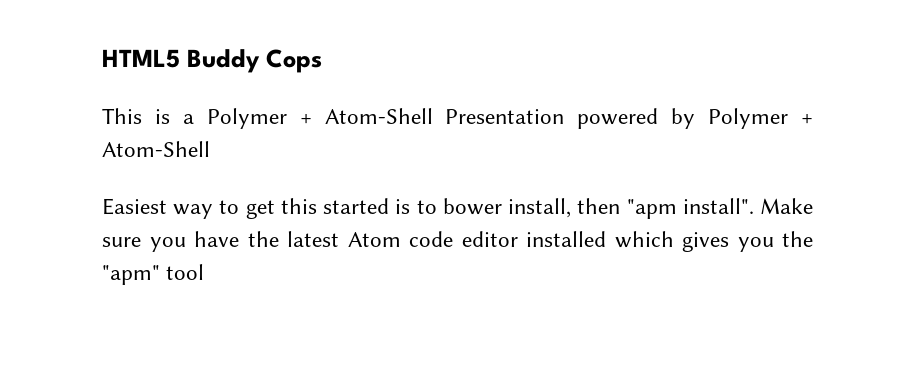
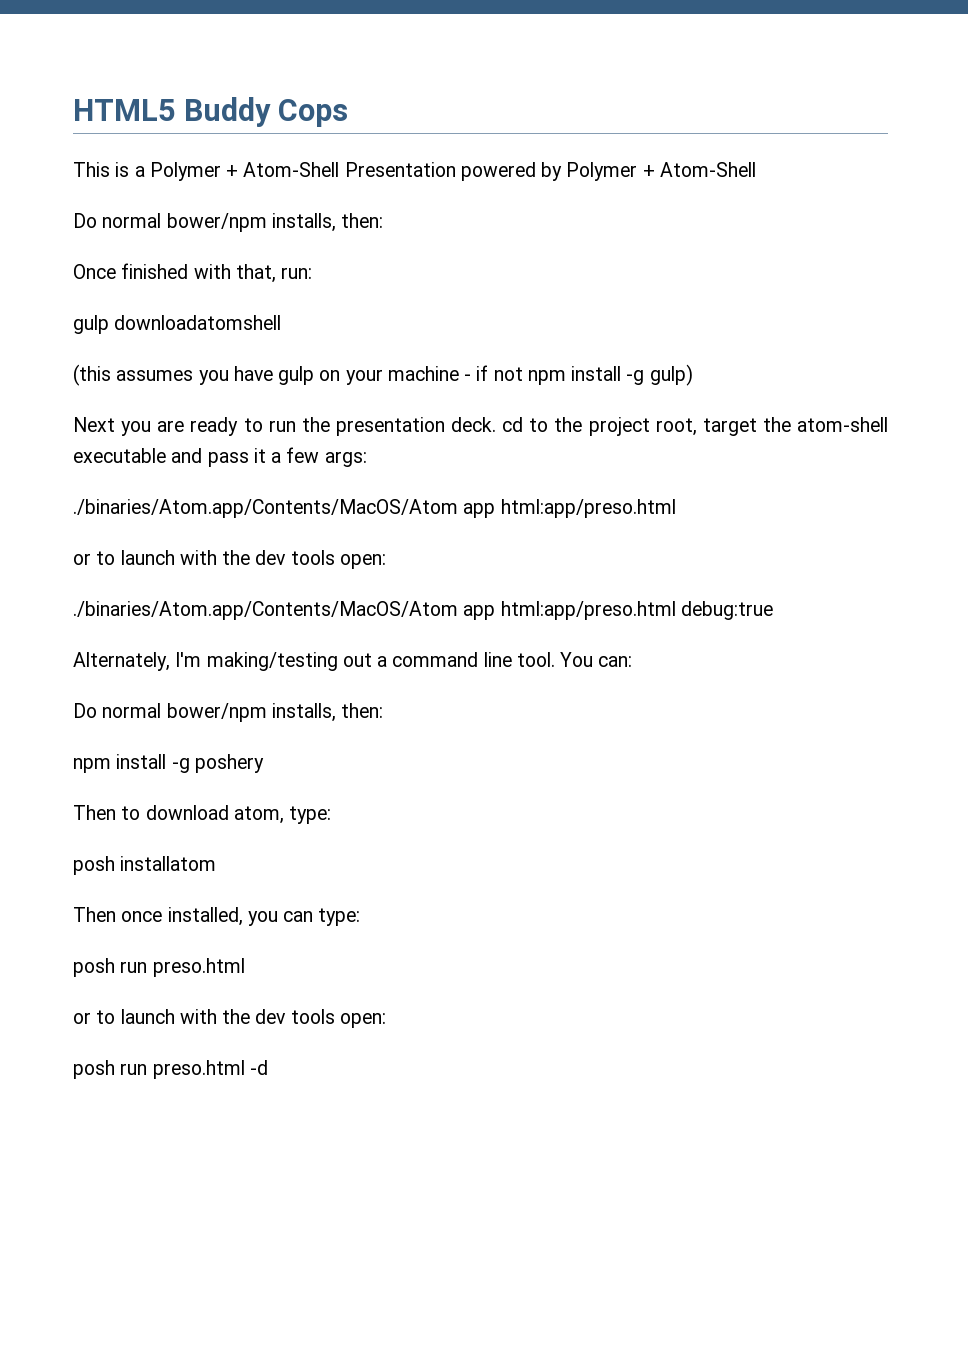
[102,198,814,219] [102,231,813,252] [102,264,205,285] Easiest way to get this started is to bower install, then "apm install". Make sure you have the latest Atom code editor installed which gives you the "apm" tool -> [73,213,384,232] [73,263,313,283] [73,315,282,334] [73,364,693,386] [73,417,888,436] [73,447,367,467] [73,499,676,518] [73,550,386,569] [73,601,773,620] [73,652,633,671] [73,703,384,722] [73,754,264,773] [73,805,332,824] [73,856,217,875] [73,907,361,926] [73,958,245,977] [73,1009,386,1028] [73,1060,268,1079] Do normal bower/npm installs, then: // Once finished with that, run: // gulp downloadatomshell // (this assumes you have gulp on your machine - if not npm install -g gulp) // Next you are ready to run the presentation deck. cd to the project root, target the atom-shell executable and pass it a few args: // ./binaries/Atom.app/Contents/MacOS/Atom app html:app/preso.html // or to launch with the dev tools open: // ./binaries/Atom.app/Contents/MacOS/Atom app html:app/preso.html debug:true // Alternately, I'm making/testing out a command line tool. You can: // Do normal bower/npm installs, then: // npm install -g poshery // Then to download atom, type: // posh installatom // Then once installed, you can type: // posh run preso.html // or to launch with the dev tools open: // posh run preso.html -d

